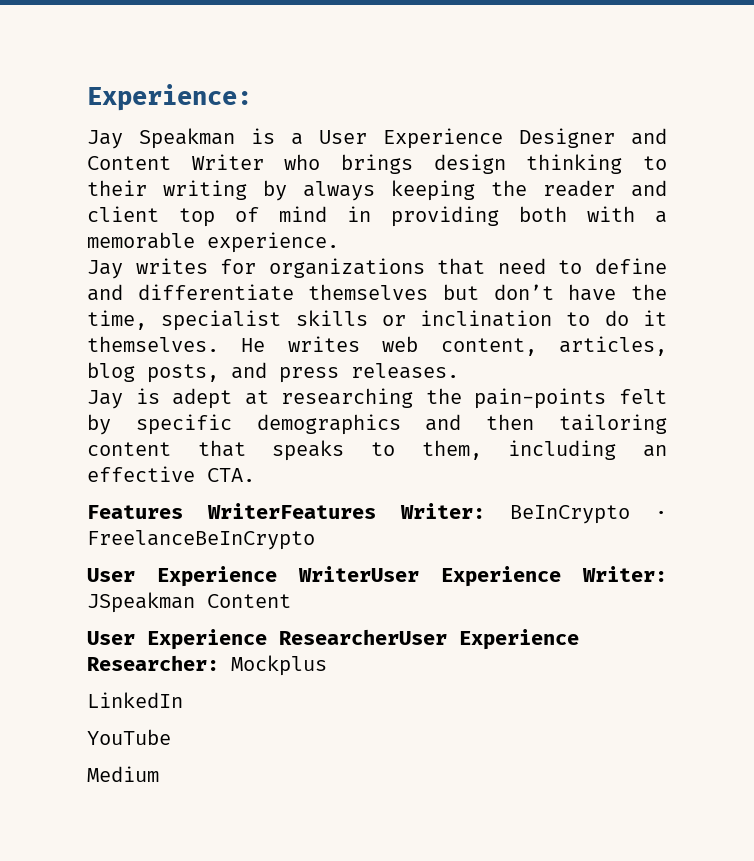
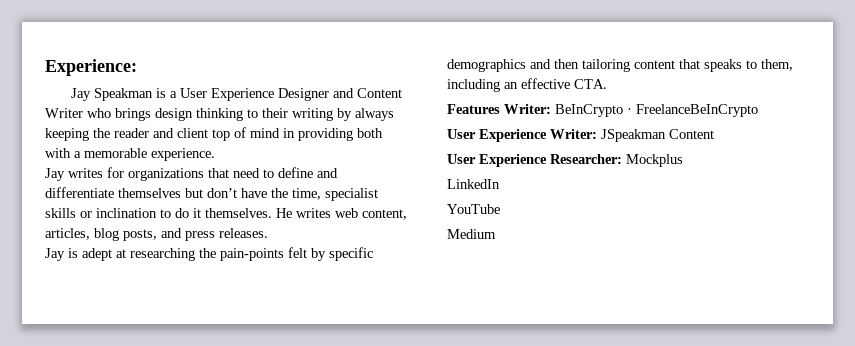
[207,503,376,519] WriterFeatures -> (500, 109) none
[298,566,561,587] WriterUser Experience -> (547, 135) none
[279,629,579,650] ResearcherUser Experience -> (547, 160) none

